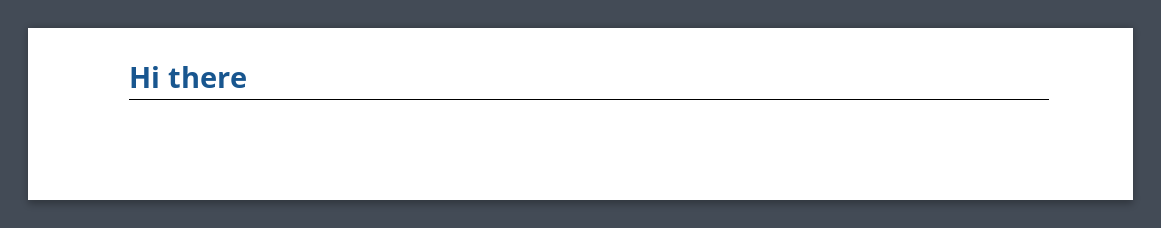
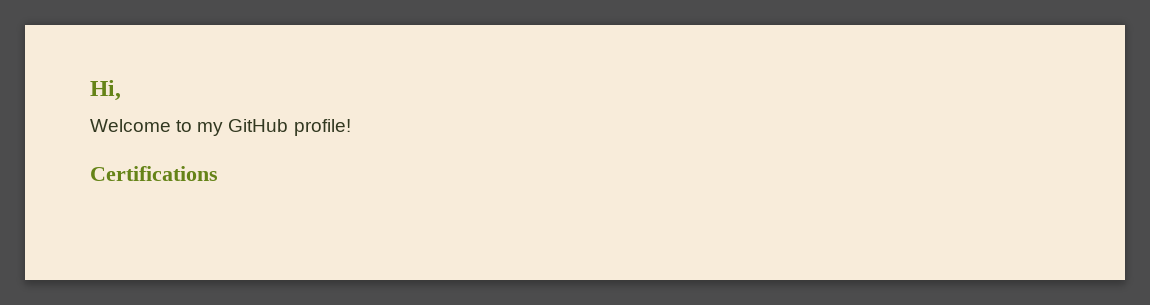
[129,66,247,88] Hi there -> [90,80,121,101] [90,119,351,136] [90,166,218,181] Hi, // Welcome to my GitHub profile! // Certifications

